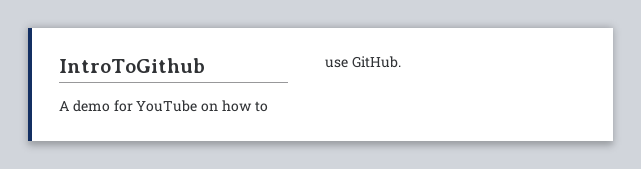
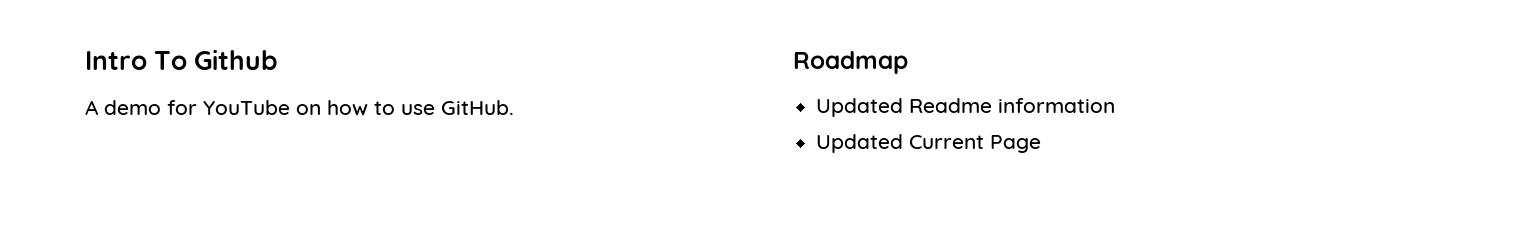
[59,58,205,73] IntroToGithub -> [85,49,279,70] Intro To Github
(401, 62) none -> [793,51,908,74] [816,98,1116,117] [816,134,1042,153] // Roadmap // Updated Readme information // Updated Current Page

